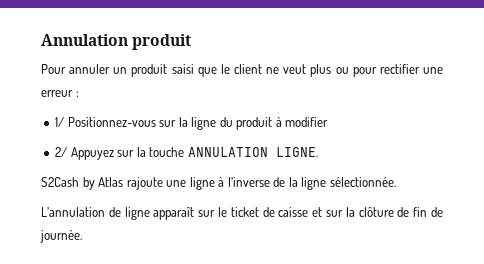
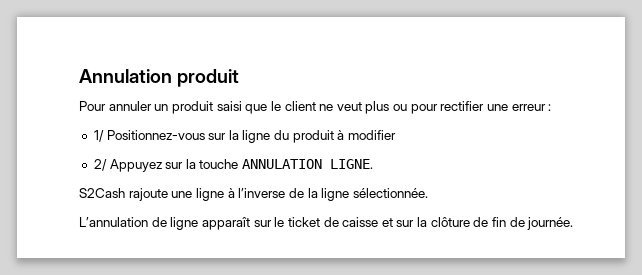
[82,177,124,190] by Atlas -> (125, 193) none

